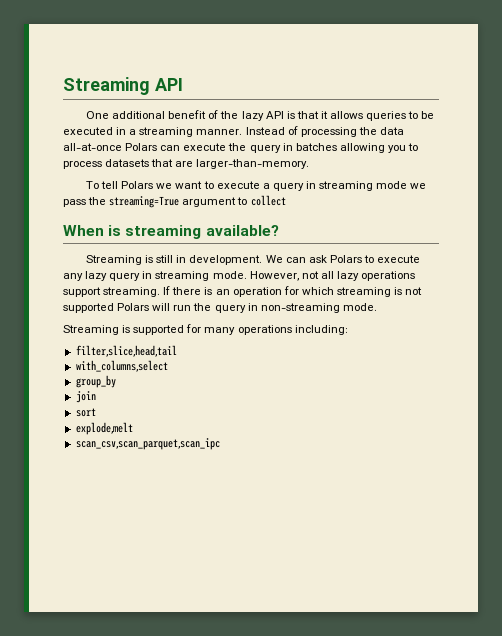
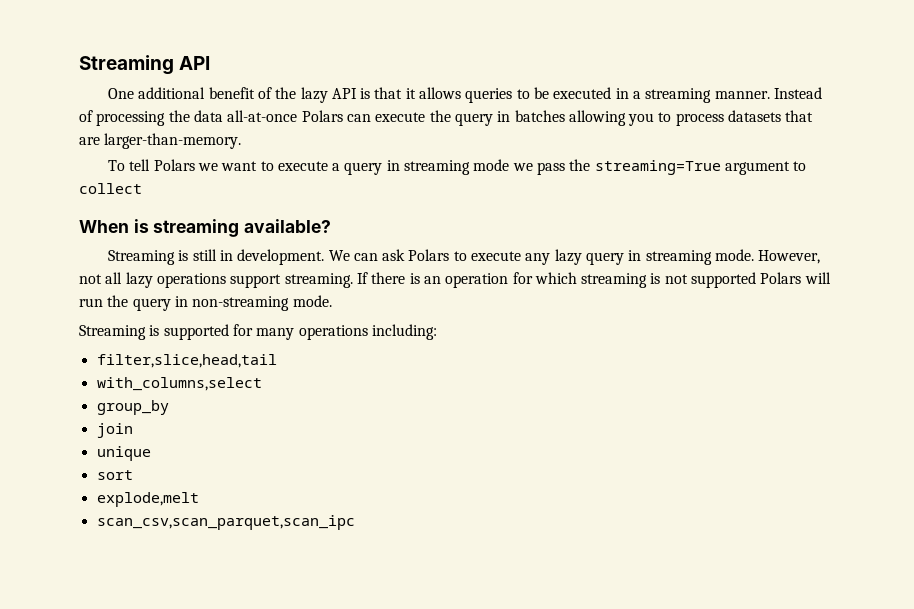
(96, 397) none -> [96,446,151,461] // unique

